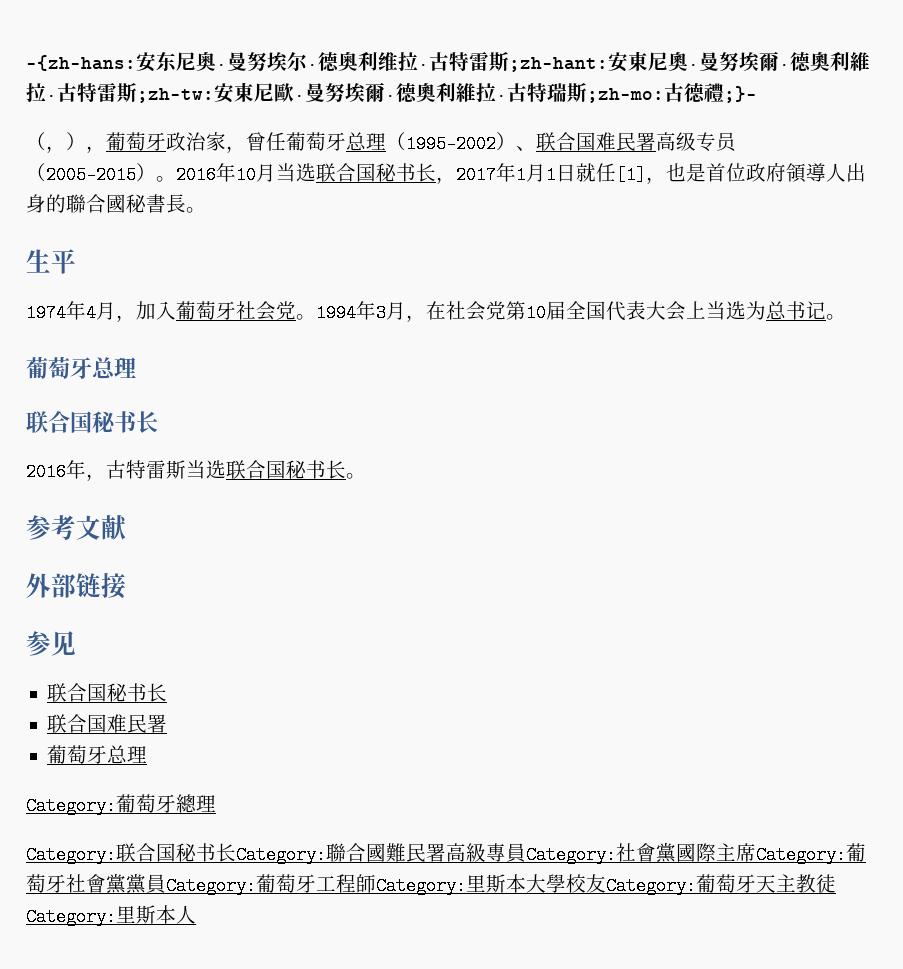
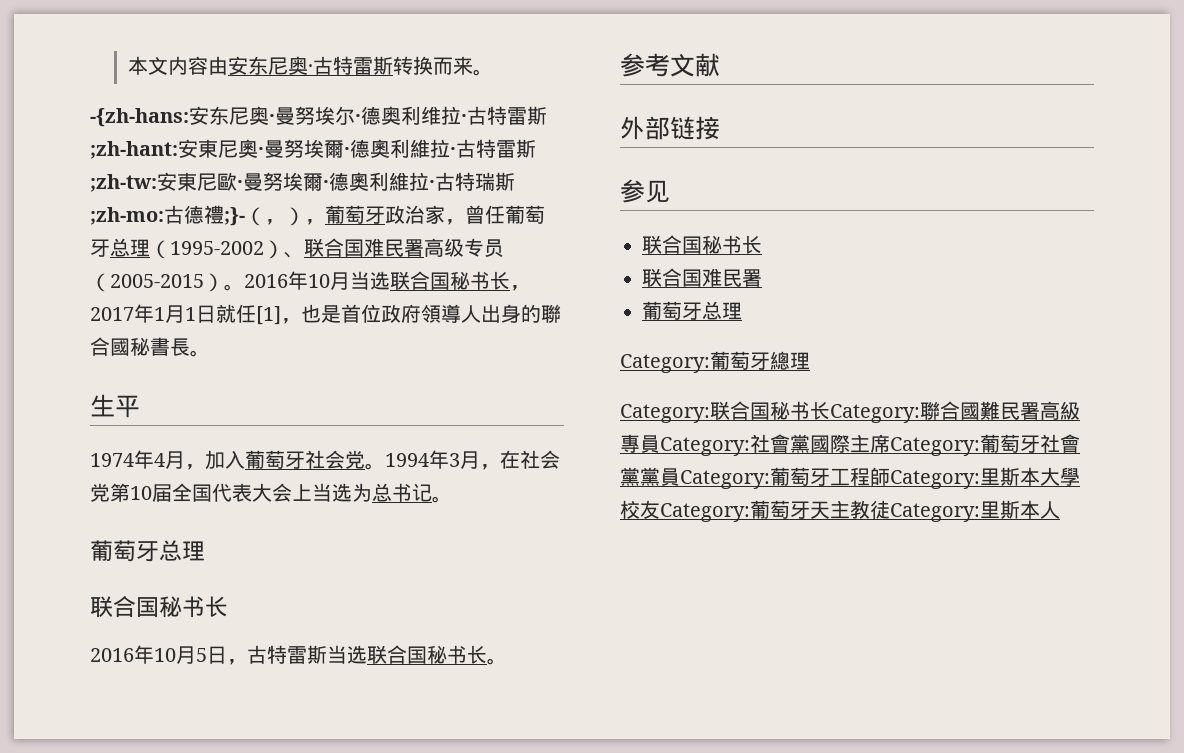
(26, 63) none -> [128,56,494,76] 本文内容由安东尼奥·古特雷斯转换而来。 //
(757, 94) // -> (245, 216) none
(86, 469) none -> [154,646,227,664] 10月5日

